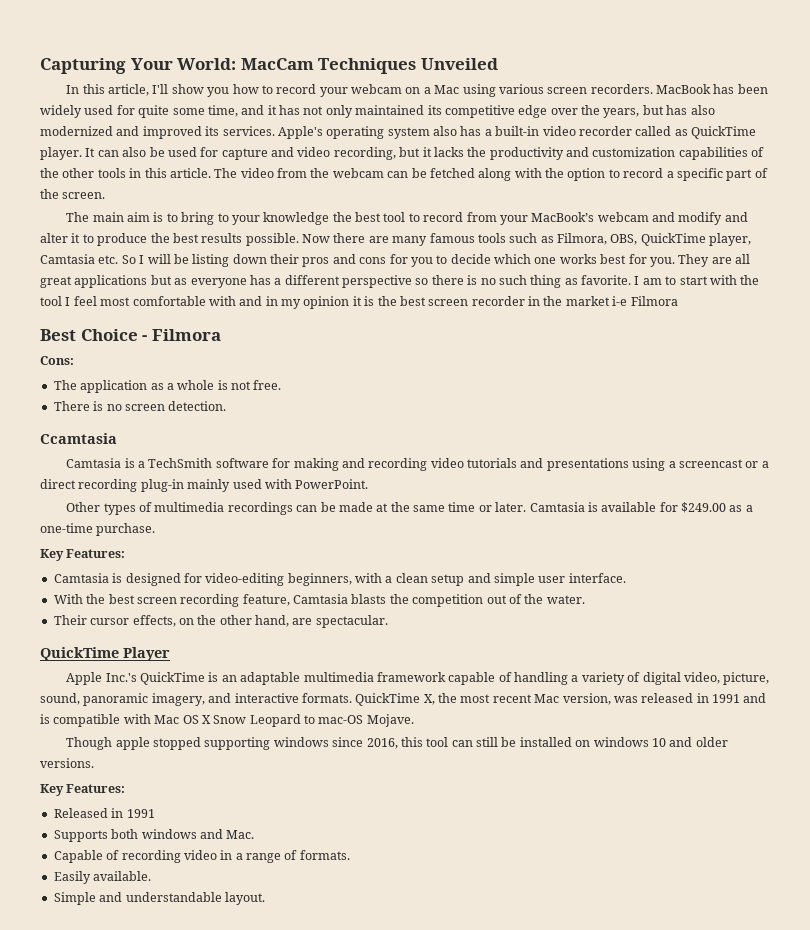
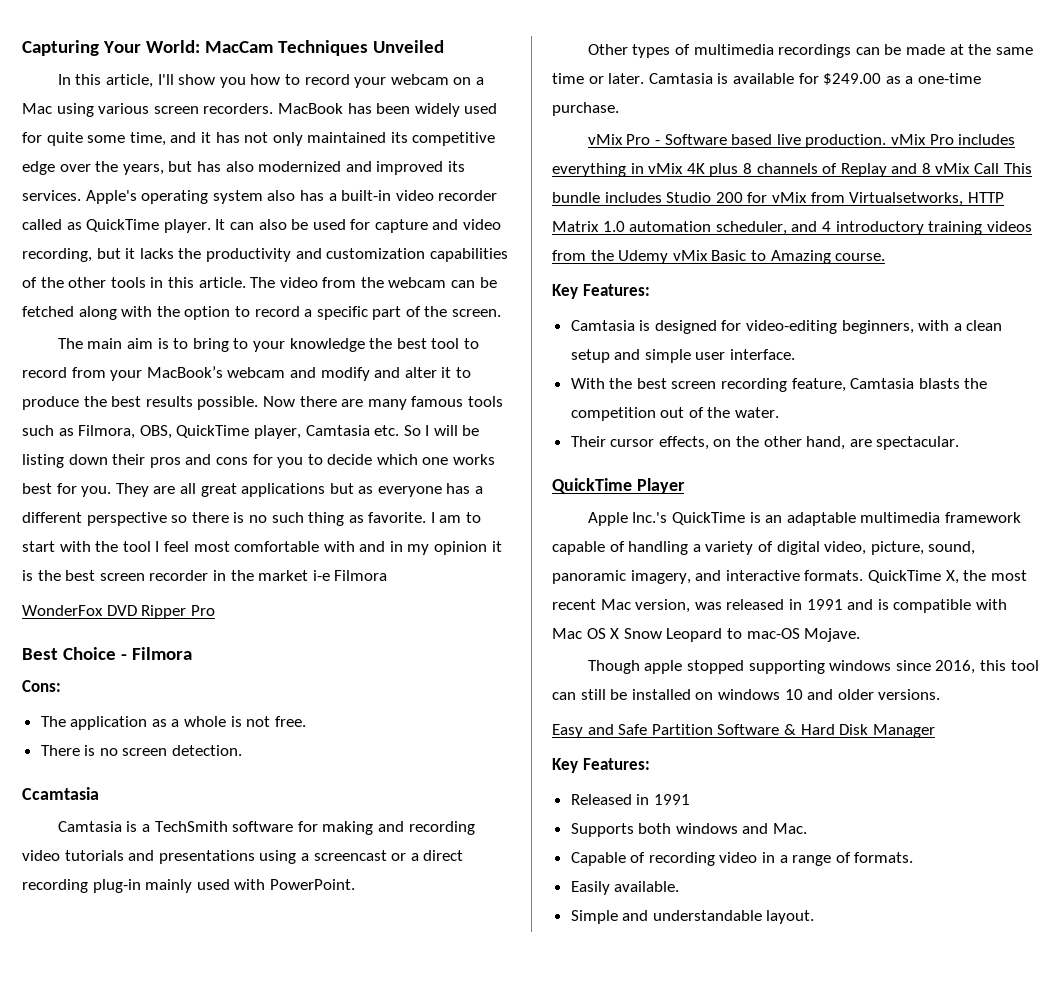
(678, 301) none -> [22,605,215,619] // WonderFox DVD Ripper Pro
(156, 529) none -> [587,134,1016,148] [552,163,1032,177] [552,192,1004,206] [552,221,1032,235] [552,250,886,264] // vMix Pro - Software based live production. vMix Pro includes everything in vMix 4K plus 8 channels of Replay and 8 vMix Call This bundle includes Studio 200 for vMix from Virtualsetworks, HTTP Matrix 1.0 automation scheduler, and 4 introductory training videos from the Udemy vMix Basic to Amazing course.
(94, 763) none -> [552,724,935,738] // Easy and Safe Partition Software & Hard Disk Manager

